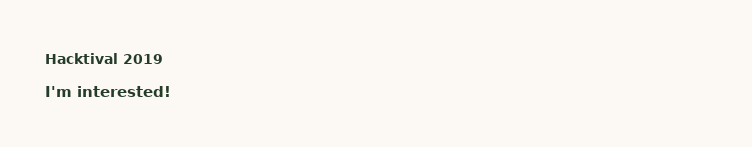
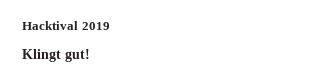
[45,86,171,97] I'm interested! -> [22,49,90,62] Klingt gut!

